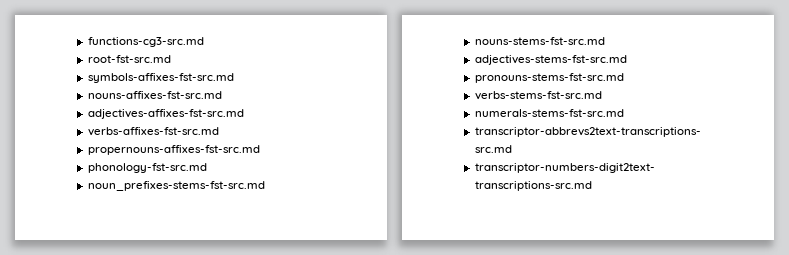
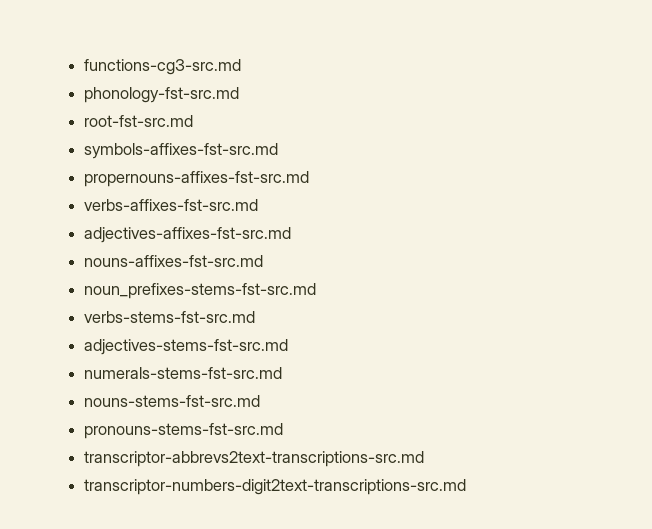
(204, 42) none -> [84,87,240,103] // phonology-fst-src.md
[87,91,222,99] nouns-affixes-fst-src.md -> [84,171,310,187] [84,199,259,211] propernouns-affixes-fst-src.md // verbs-affixes-fst-src.md
[87,127,219,136] [87,145,260,155] [87,163,207,173] verbs-affixes-fst-src.md // propernouns-affixes-fst-src.md // phonology-fst-src.md -> [84,255,264,267] nouns-affixes-fst-src.md
[474,37,605,45] nouns-stems-fst-src.md -> [84,311,256,323] verbs-stems-fst-src.md
(627, 60) none -> [84,367,283,379] [84,395,261,407] // numerals-stems-fst-src.md // nouns-stems-fst-src.md
[474,91,602,100] [474,109,624,117] // verbs-stems-fst-src.md // numerals-stems-fst-src.md -> (284, 431) none

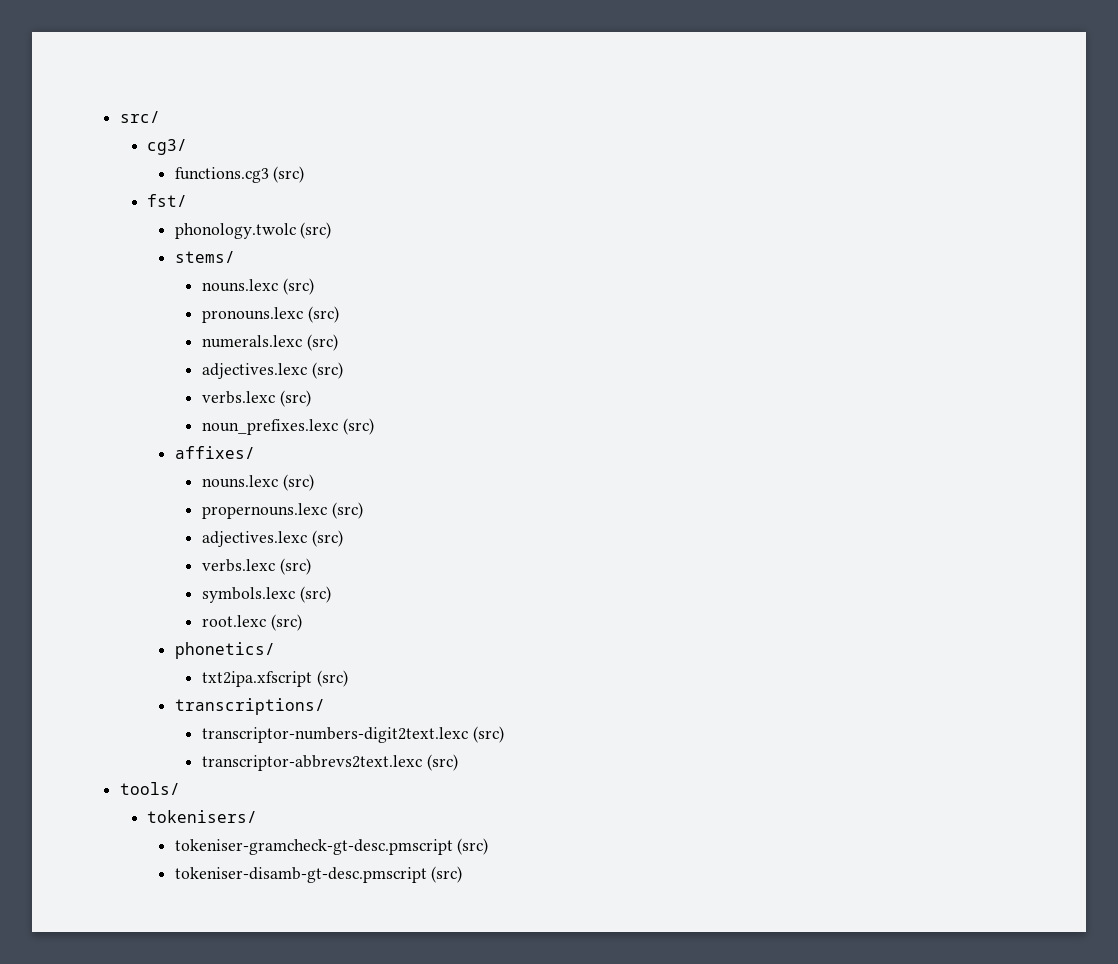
[84,59,242,75] [84,87,240,103] [84,115,194,127] [84,143,279,159] [84,171,310,187] [84,199,259,211] [84,227,292,243] [84,255,264,267] [84,283,317,299] [84,311,256,323] [84,339,289,355] [84,367,283,379] [84,395,261,407] [84,423,284,439] [84,451,425,467] [84,479,467,495] functions-cg3-src.md // phonology-fst-src.md // root-fst-src.md // symbols-affixes-fst-src.md // propernouns-affixes-fst-src.md // verbs-affixes-fst-src.md // adjectives-affixes-fst-src.md // nouns-affixes-fst-src.md // noun_prefixes-stems-fst-src.md // verbs-stems-fst-src.md // adjectives-stems-fst-src.md // numerals-stems-fst-src.md // nouns-stems-fst-src.md // pronouns-stems-fst-src.md // transcriptor-abbrevs2text-transcriptions-src.md // transcriptor-numbers-digit2text-transcriptions-src.md -> [120,111,161,123] [147,139,188,155] [174,166,305,183] [147,194,188,207] [174,222,332,239] [174,251,235,263] [201,278,314,295] [201,306,339,323] [201,334,338,351] [201,362,343,379] [201,390,311,407] [201,418,374,435] [174,446,255,459] [201,474,314,491] [201,502,363,519] [201,530,343,547] [201,558,311,575] [201,586,331,603] [201,614,302,631] [174,642,275,659] [201,670,348,687] [174,698,325,715] [201,726,504,743] [201,754,458,771] [120,782,181,795] [147,810,258,823] [174,838,489,855] [174,866,463,883] src/ // cg3/ // functions.cg3 (src) // fst/ // phonology.twolc (src) // stems/ // nouns.lexc (src) // pronouns.lexc (src) // numerals.lexc (src) // adjectives.lexc (src) // verbs.lexc (src) // noun_prefixes.lexc (src) // affixes/ // nouns.lexc (src) // propernouns.lexc (src) // adjectives.lexc (src) // verbs.lexc (src) // symbols.lexc (src) // root.lexc (src) // phonetics/ // txt2ipa.xfscript (src) // transcriptions/ // transcriptor-numbers-digit2text.lexc (src) // transcriptor-abbrevs2text.lexc (src) // tools/ // tokenisers/ // tokeniser-gramcheck-gt-desc.pmscript (src) // tokeniser-disamb-gt-desc.pmscript (src)

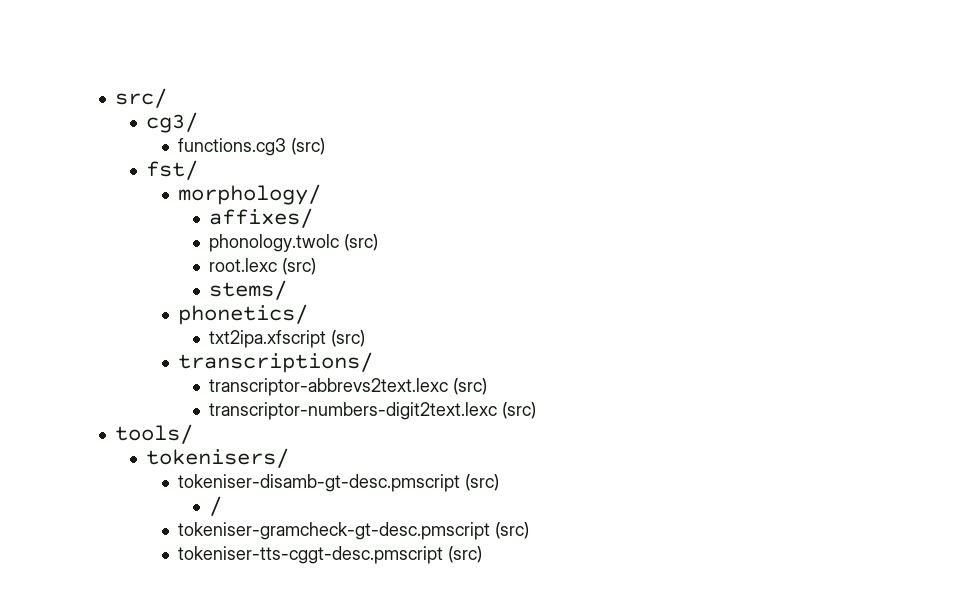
[174,222,332,239] [174,251,235,263] [201,278,314,295] [201,306,339,323] [201,334,338,351] [201,362,343,379] [201,390,311,407] [201,418,374,435] [174,446,255,459] [201,474,314,491] [201,502,363,519] [201,530,343,547] [201,558,311,575] [201,587,295,603] phonology.twolc (src) // stems/ // nouns.lexc (src) // pronouns.lexc (src) // numerals.lexc (src) // adjectives.lexc (src) // verbs.lexc (src) // noun_prefixes.lexc (src) // affixes/ // nouns.lexc (src) // propernouns.lexc (src) // adjectives.lexc (src) // verbs.lexc (src) // symbols.lexc -> [177,184,321,205] [209,208,314,228] [209,234,340,252] morphology/ // affixes/ // phonology.twolc
(302, 622) none -> [209,280,288,300] // stems/
[201,726,504,743] [201,755,422,771] transcriptor-numbers-digit2text.lexc (src) // transcriptor-abbrevs2text.lexc -> [209,378,488,396] [209,402,498,420] transcriptor-abbrevs2text.lexc (src) // transcriptor-numbers-digit2text.lexc
(258, 816) none -> [177,474,499,492] [209,496,223,516] // tokeniser-disamb-gt-desc.pmscript (src) // /
[174,867,427,883] tokeniser-disamb-gt-desc.pmscript -> [177,546,443,564] tokeniser-tts-cggt-desc.pmscript

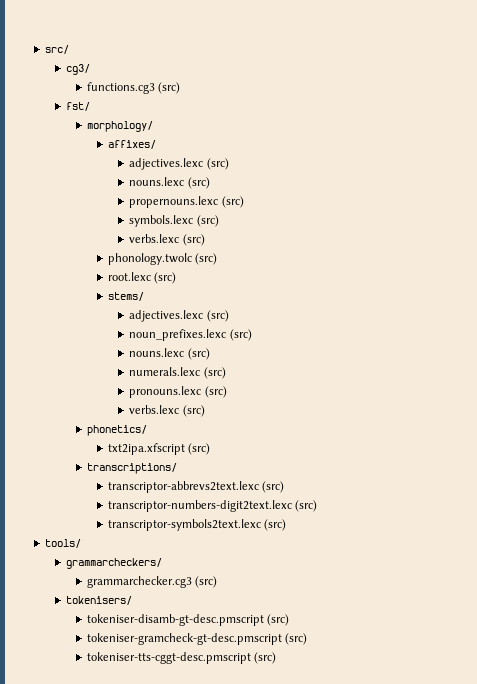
(314, 218) none -> [129,158,229,170] [129,177,210,189] [129,196,244,208] [129,215,219,227] [129,234,205,246] // adjectives.lexc (src) // nouns.lexc (src) // propernouns.lexc (src) // symbols.lexc (src) // verbs.lexc (src)
(288, 290) none -> [129,310,229,322] [129,329,252,341] [129,348,210,360] [129,367,226,379] [129,386,227,398] [129,405,205,417] // adjectives.lexc (src) // noun_prefixes.lexc (src) // nouns.lexc (src) // numerals.lexc (src) // pronouns.lexc (src) // verbs.lexc (src)
(537, 410) none -> [108,519,287,531] // transcriptor-symbols2text.lexc (src)
(193, 434) none -> [65,558,162,569] [86,576,218,588] // grammarcheckers/ // grammarchecker.cg3 (src)
[209,496,223,516] // / -> (290, 620) none

